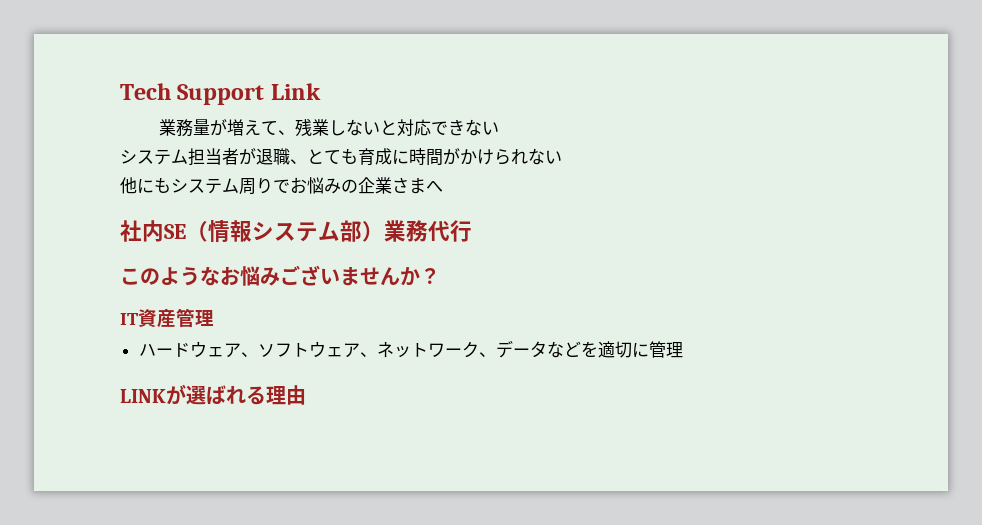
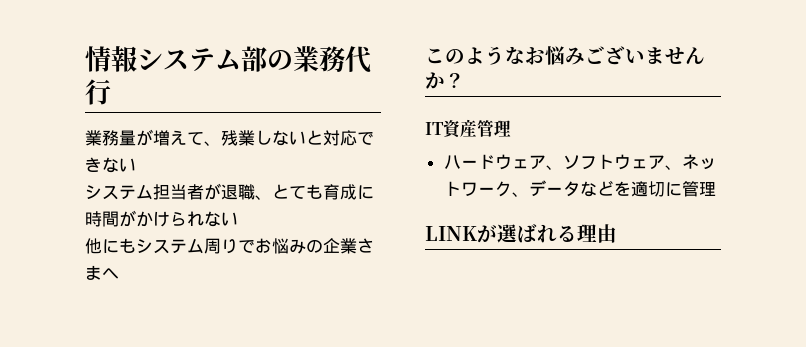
[120,83,321,105] Tech Support Link -> [85,46,371,73] [85,79,111,105] 情報システム部の業務代行
[120,220,472,243] // 社内SE（情報システム部）業務代行 -> (119, 273) none

